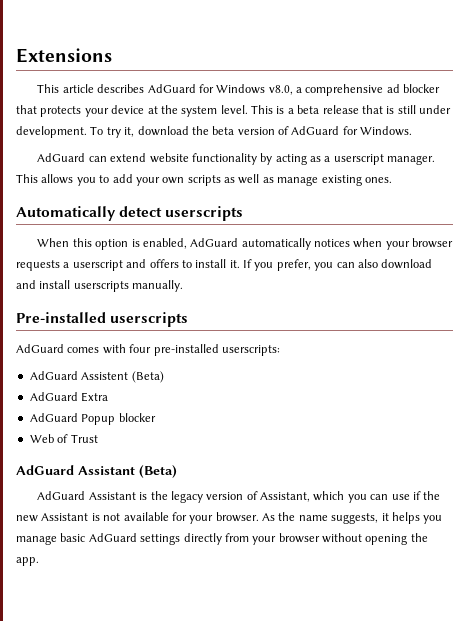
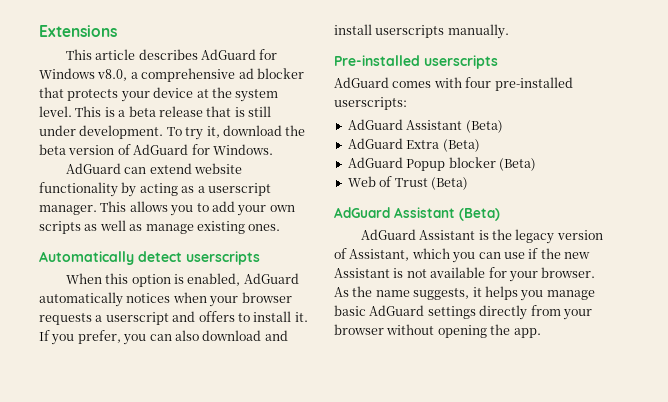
[81,372,129,380] Assistent -> [406,120,463,130] Assistant
(109, 397) none -> [442,139,480,152] (Beta)
(156, 417) none -> [498,158,536,171] (Beta)
(98, 438) none -> [430,177,468,190] (Beta)

